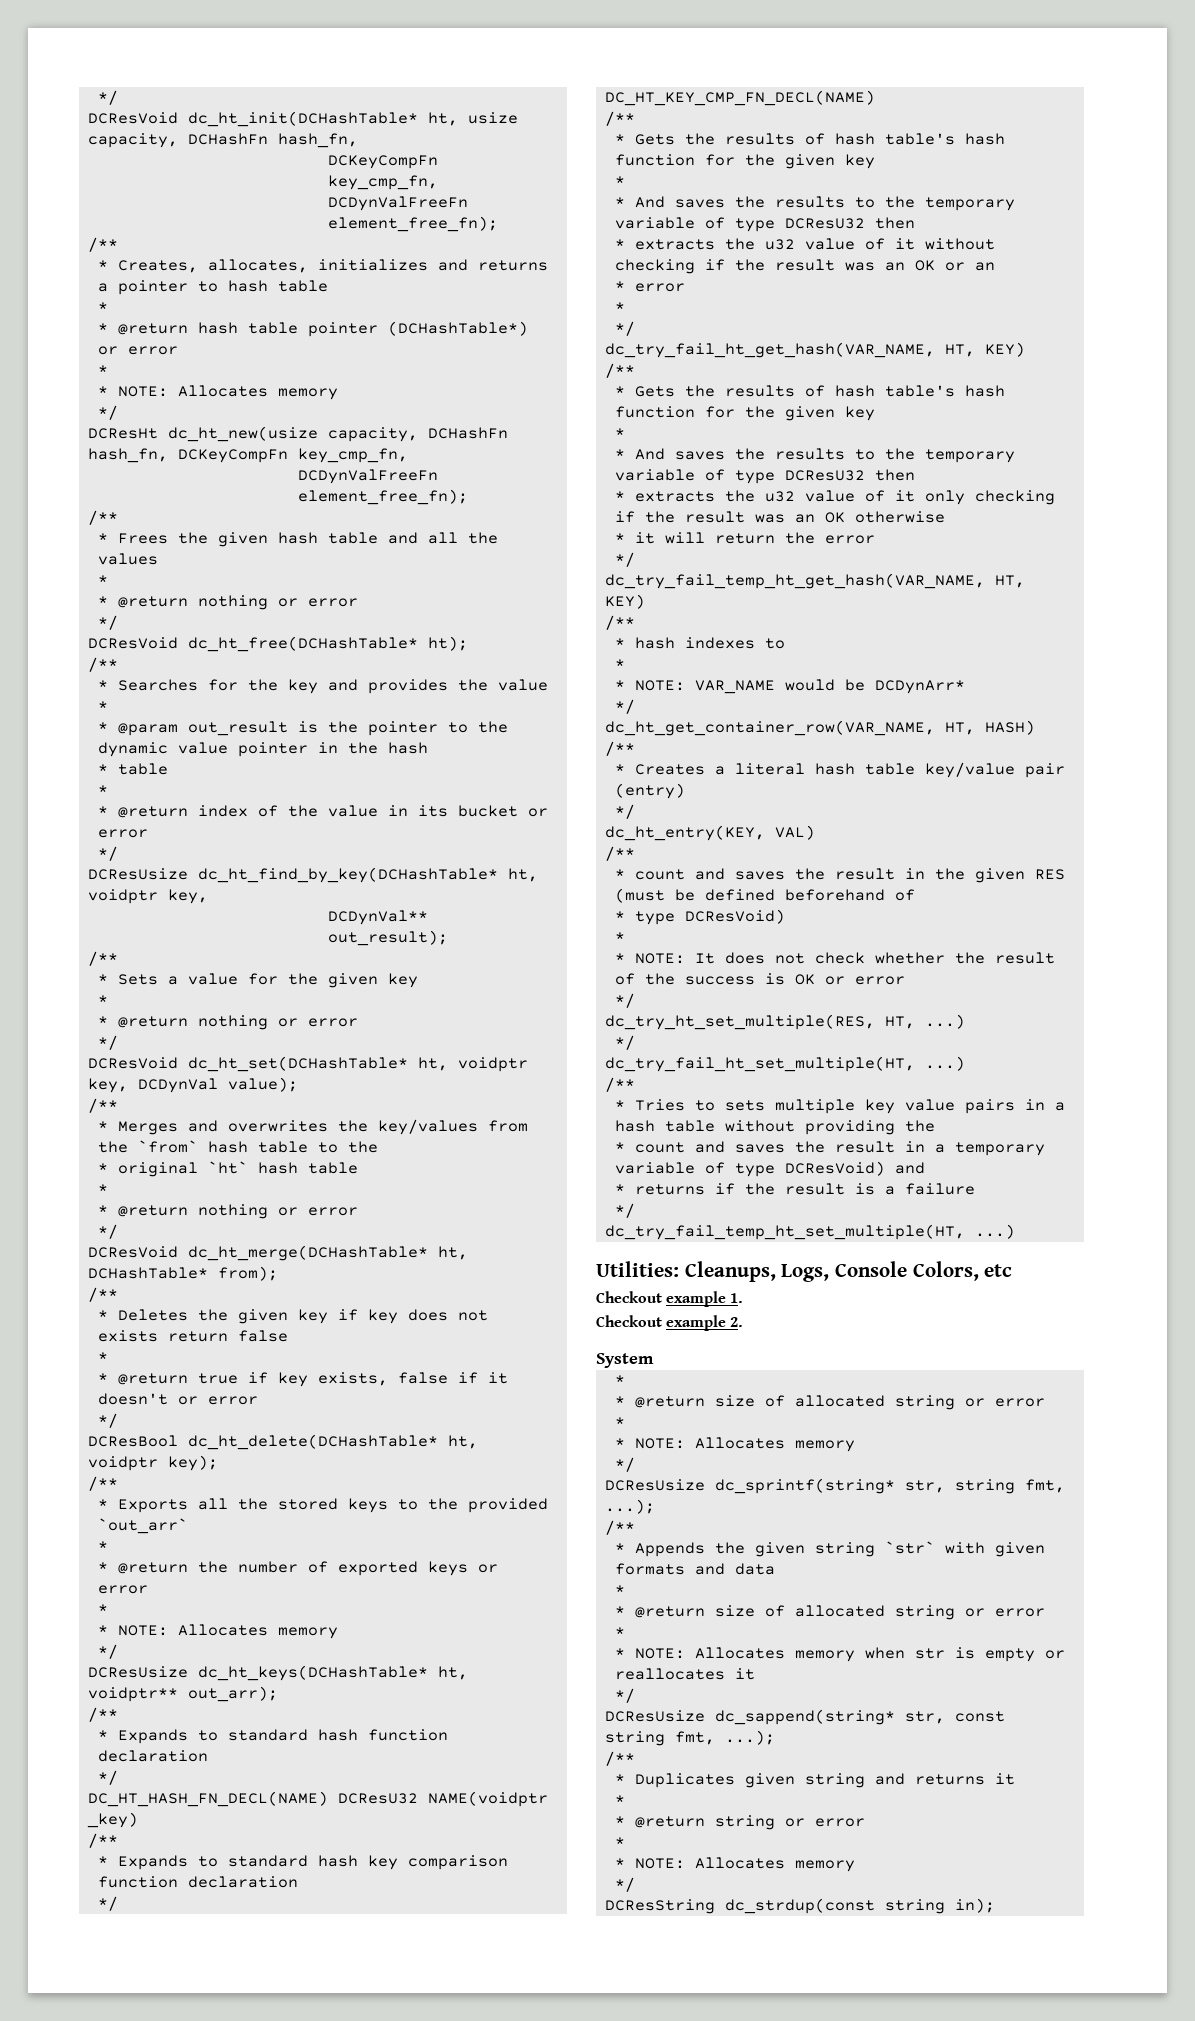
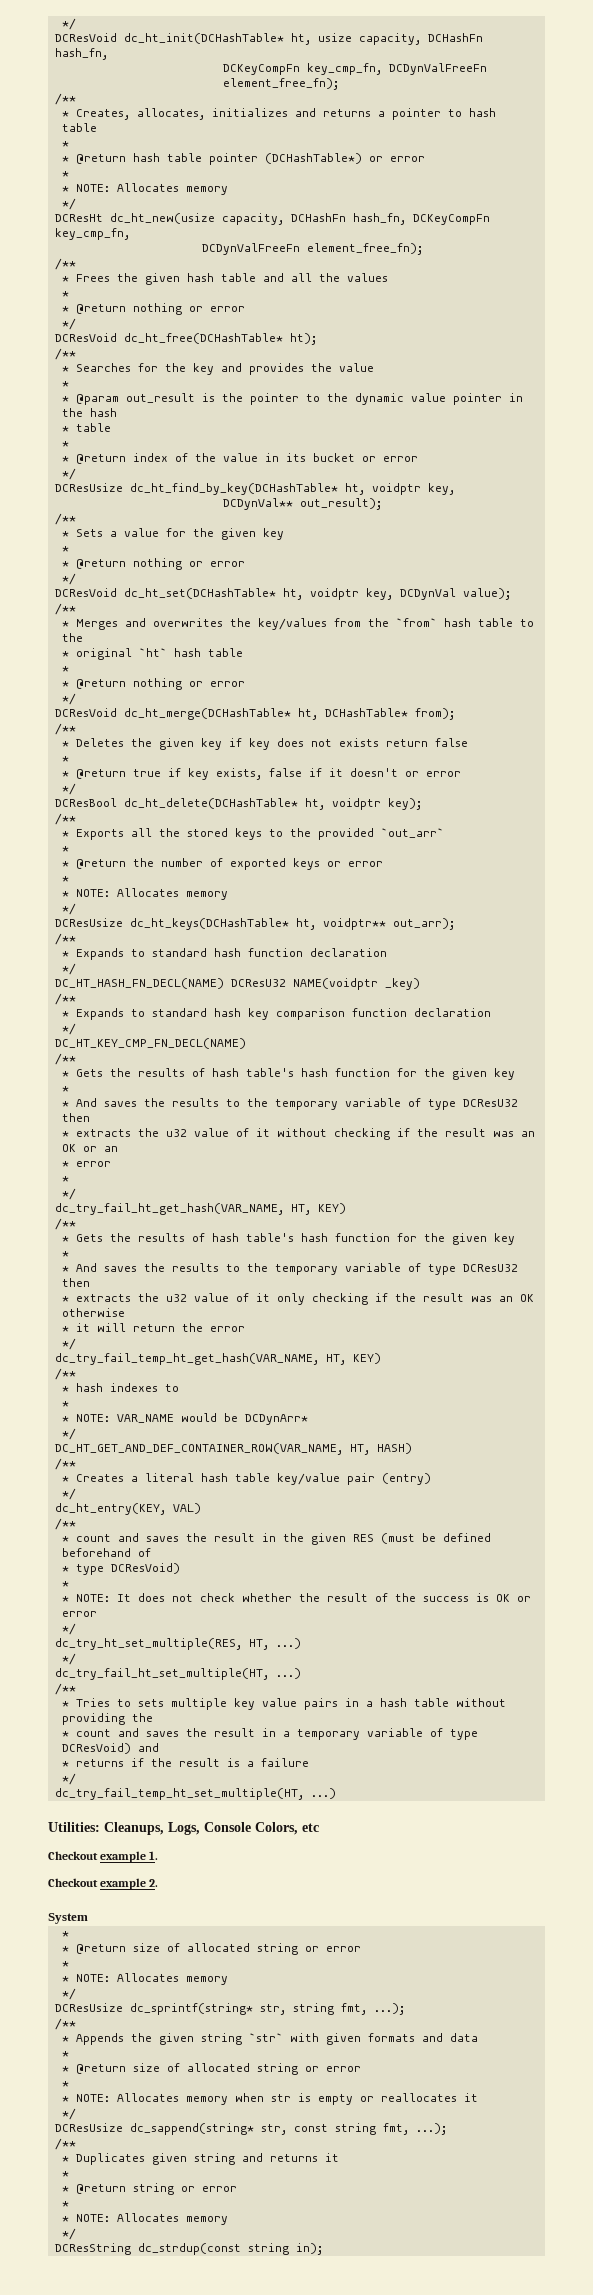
[605,720,936,736] dc_ht_get_container_row(VAR_NAME, -> [55,1443,344,1455] DC_HT_GET_AND_DEF_CONTAINER_ROW(VAR_NAME,

